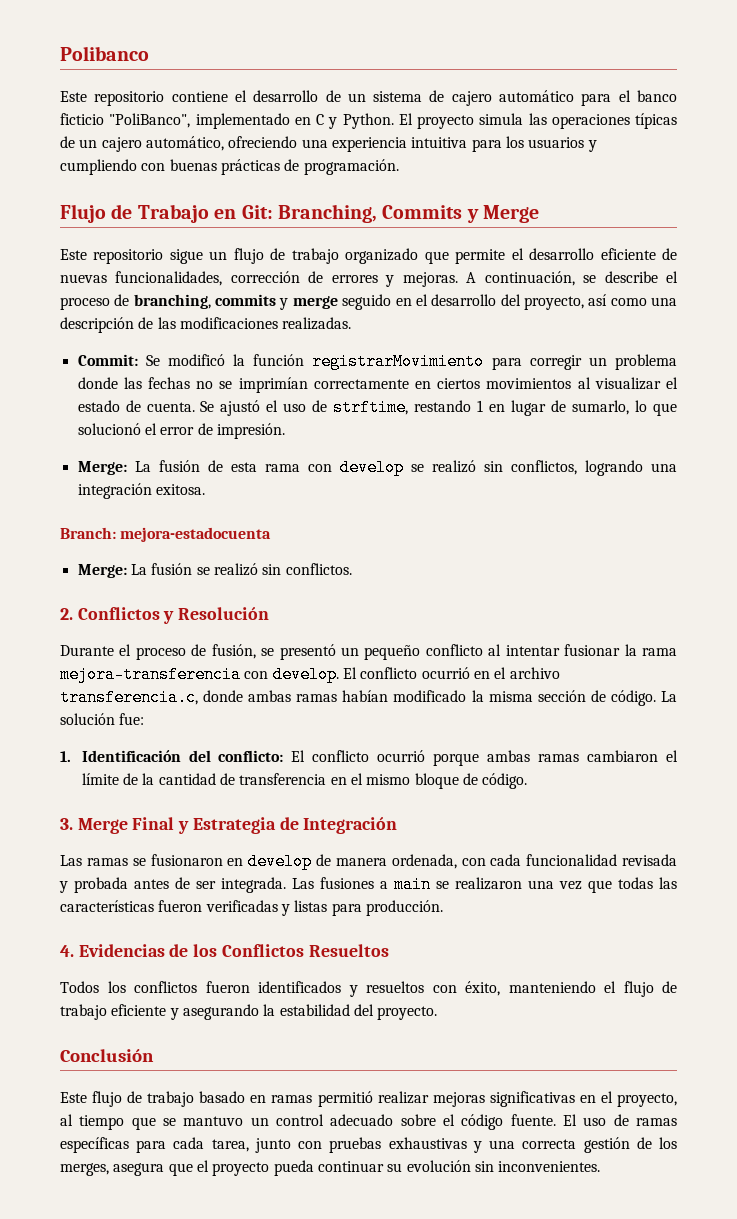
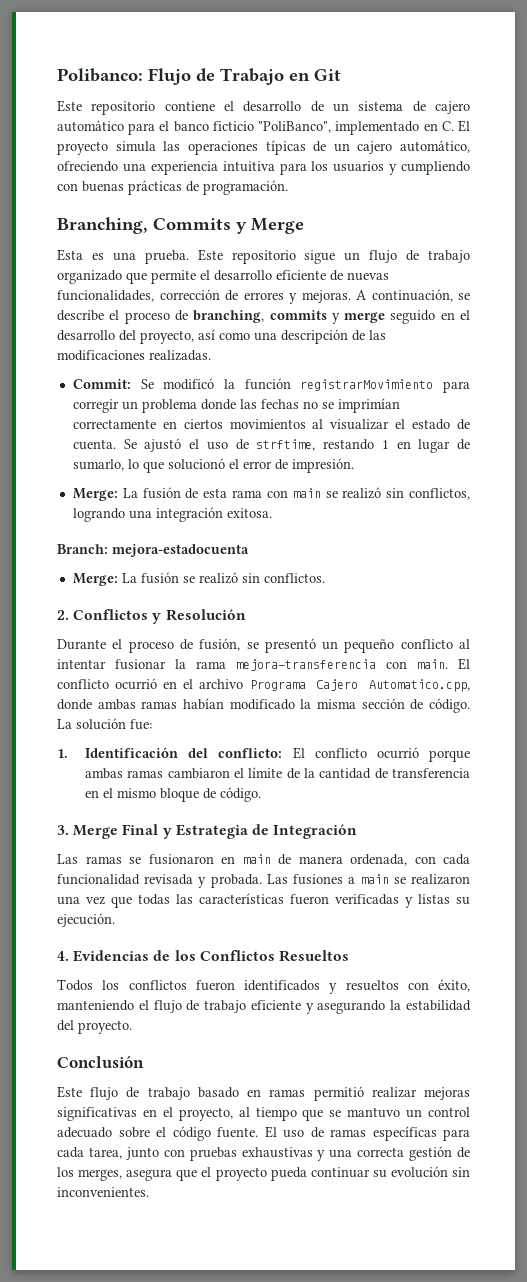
[60,46,149,61] Polibanco -> [57,68,341,85] Polibanco: Flujo de Trabajo en Git
[316,113,394,129] C y Python. -> [441,121,454,131] C.
[60,204,273,223] Flujo de Trabajo en Git: -> (288, 187) none
(540, 214) none -> [57,249,189,264] Esta es una prueba.
[339,459,404,476] develop -> [292,488,321,498] main
[272,666,339,683] develop. -> [417,659,448,669] main.
[60,689,198,706] transferencia.c, -> [249,679,470,692] Programa Cajero Automatico.cpp,
[248,853,313,870] develop -> [242,854,271,864] main
[74,877,286,893] probada antes de ser integrada. -> [210,874,262,888] probada.
[331,900,443,916] para producción. -> [456,897,470,905] [57,913,115,927] su ejecución.

